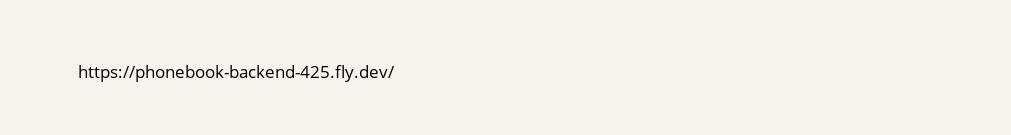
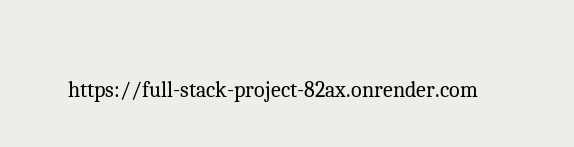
[78,65,395,82] https://phonebook-backend-425.fly.dev/ -> [68,81,478,102] https://full-stack-project-82ax.onrender.com

